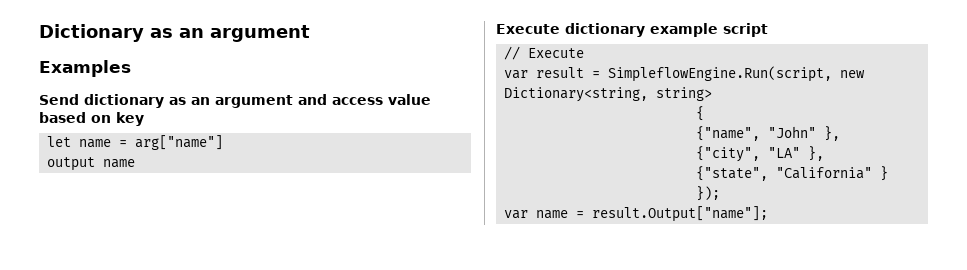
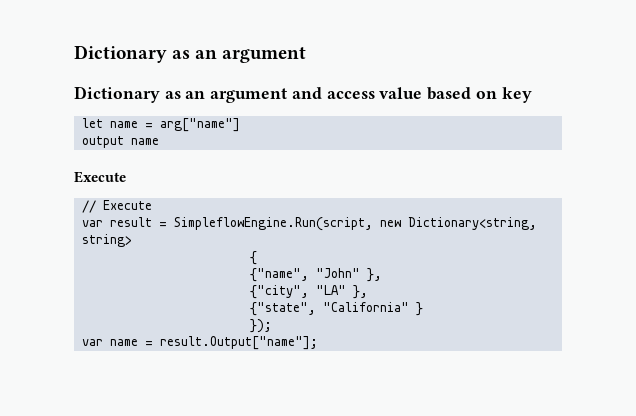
[39,60,131,77] [39,94,164,108] Examples // Send dictionary -> [74,86,160,103] Dictionary
[565,23,768,37] dictionary example script -> (126, 177) none

